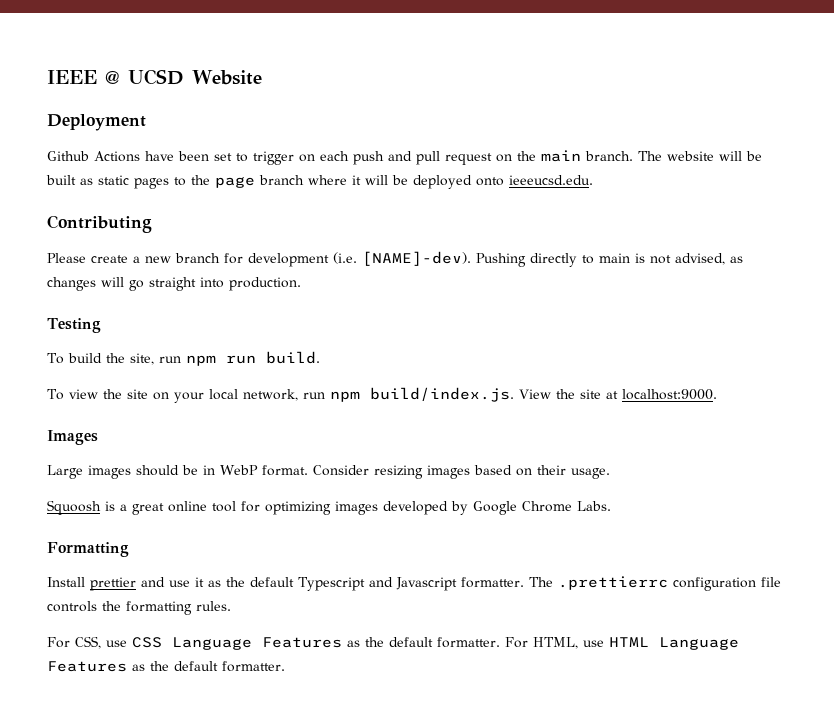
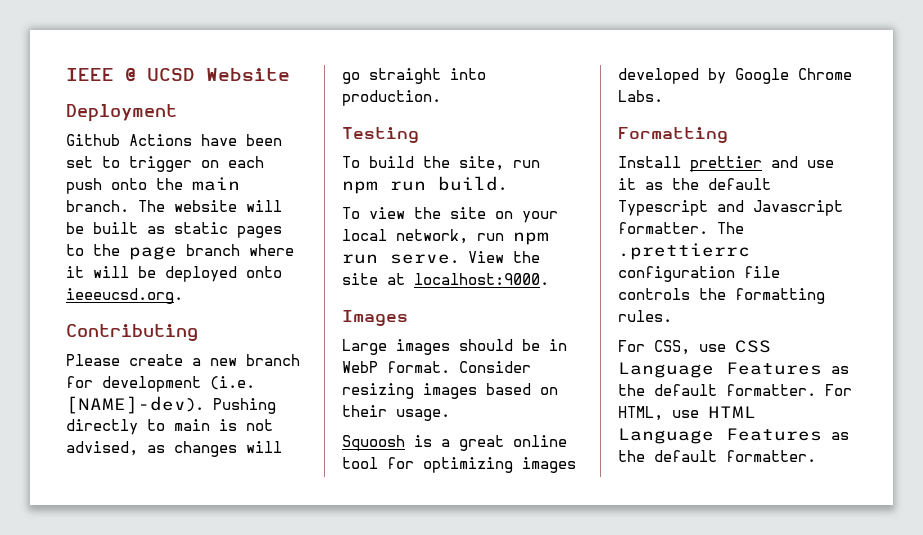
[388,151,512,165] and pull request on -> [111,178,147,190] onto
[509,175,593,185] ieeeucsd.edu. -> [66,288,183,304] ieeeucsd.org.
[369,387,514,402] build/index.js. -> [342,254,459,264] run serve.

